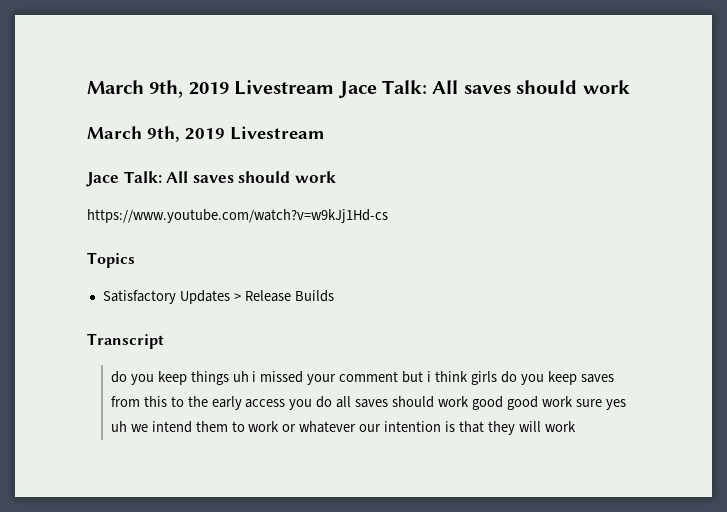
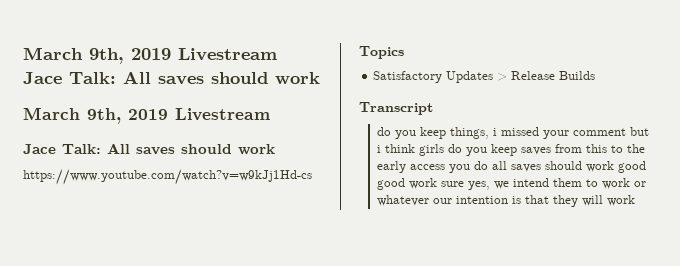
[190,371,249,385] things uh -> [450,127,490,139] things,
[605,399,626,410] [110,421,127,432] yes uh -> [468,181,491,190] yes,

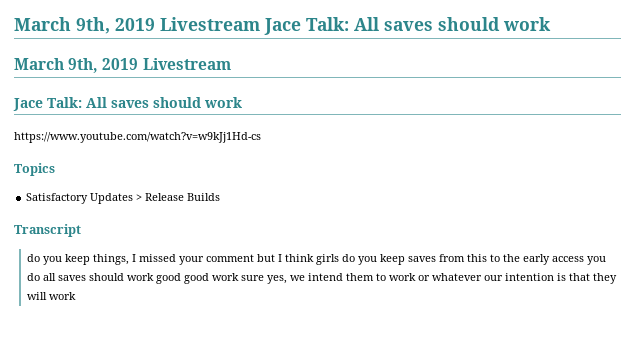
[493,128,498,136] i -> [131,254,136,262] I
[377,145,382,153] i -> [277,254,282,262] I

